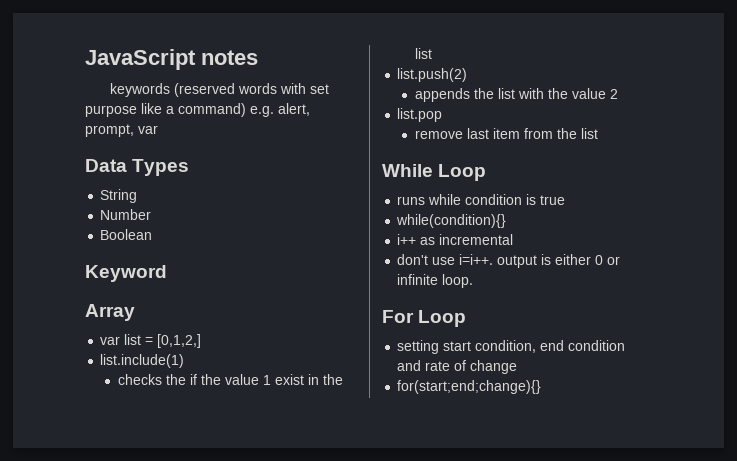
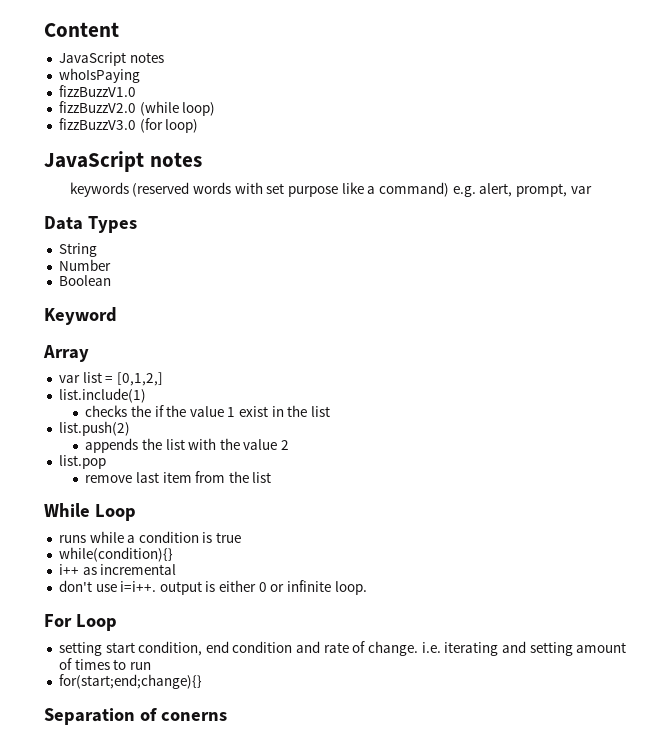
(85, 59) none -> [44,22,119,37] [58,52,164,66] [58,68,140,83] [58,85,136,97] [58,101,216,116] [58,118,199,133] Content // JavaScript notes // whoIsPaying // fizzBuzzV1.0 // fizzBuzzV2.0 (while loop) // fizzBuzzV3.0 (for loop) //
(462, 199) none -> [127,535,136,543] a
[470,360,518,374] [397,380,542,394] change // for(start;end;change){} -> [368,641,627,656] [58,658,151,670] [58,674,202,689] [44,708,227,725] change. i.e. iterating and setting amount of times to run // for(start;end;change){} // Separation of conerns

